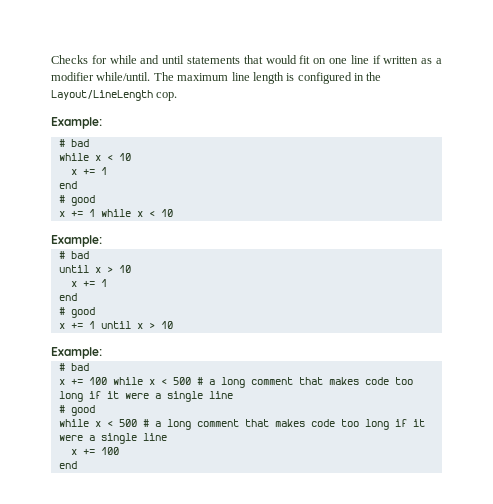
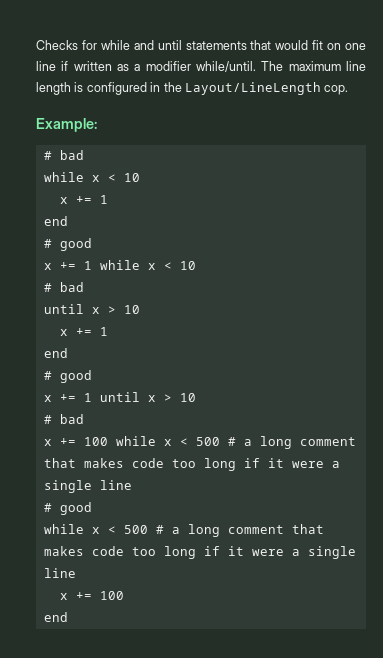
[51,235,102,247] // Example: -> (196, 265) none
[51,347,102,359] // Example: -> (196, 397) none

